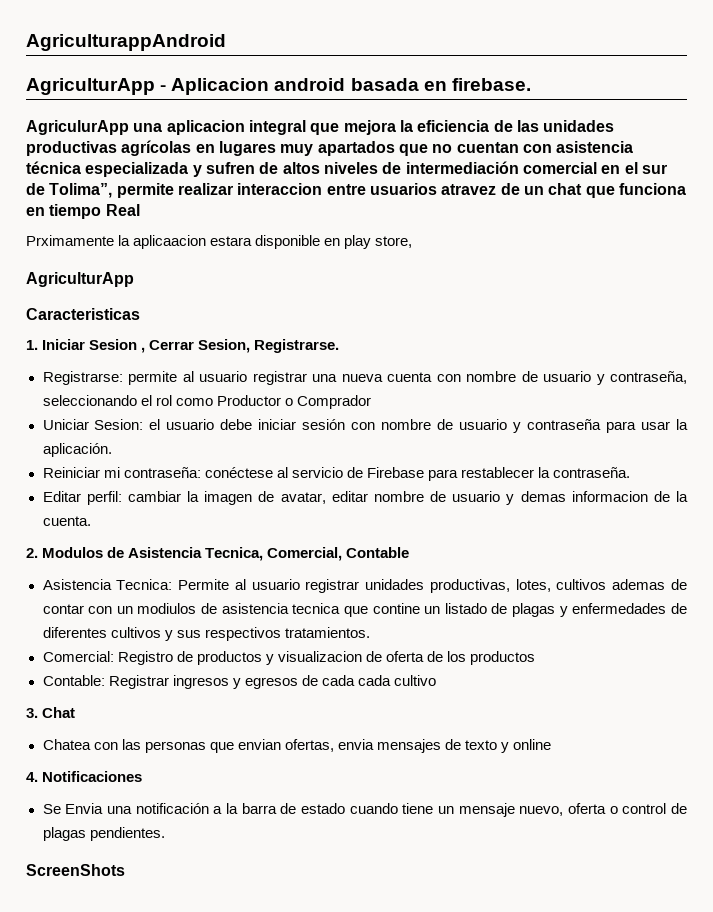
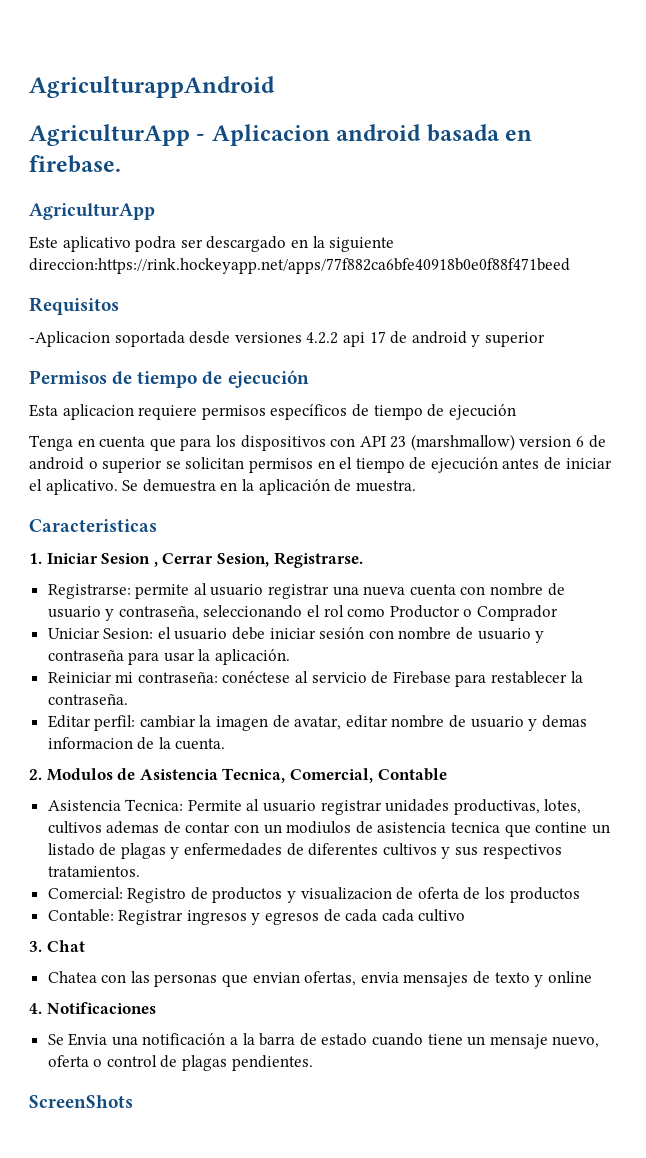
[26,120,615,135] [26,140,634,156] [26,161,667,177] [26,183,686,198] [26,204,140,219] [26,235,413,249] [26,272,134,287] AgriculurApp una aplicacion integral que mejora la eficiencia de las unidades productivas agrícolas en lugares muy apartados que no cuentan con asistencia técnica especializada y sufren de altos niveles de intermediación comercial en el sur de Tolima”, permite realizar interaccion entre usuarios atravez de un chat que funciona en tiempo Real // Prximamente la aplicaacion estara disponible en play store, // AgriculturApp -> [29,203,155,220] [29,236,395,252] [29,258,570,274] [29,297,119,315] [29,331,545,347] [29,370,309,388] [29,404,516,420] [29,434,606,451] [29,457,612,473] [29,479,416,495] AgriculturApp // Este aplicativo podra ser descargado en la siguiente direccion:https://rink.hockeyapp.net/apps/77f882ca6bfe40918b0e0f88f471beed // Requisitos // -Aplicacion soportada desde versiones 4.2.2 api 17 de android y superior // Permisos de tiempo de ejecución // Esta aplicacion requiere permisos específicos de tiempo de ejecución // Tenga en cuenta que para los dispositivos con API 23 (marshmallow) version 6 de android o superior se solicitan permisos en el tiempo de ejecución antes de iniciar el aplicativo. Se demuestra en la aplicación de muestra.

